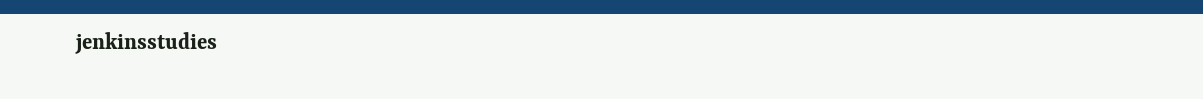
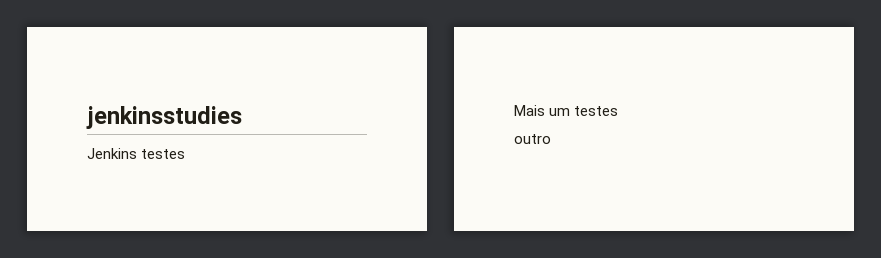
(217, 43) none -> [87,148,186,159] [514,105,619,116] [514,134,551,144] // Jenkins testes // Mais um testes // outro

